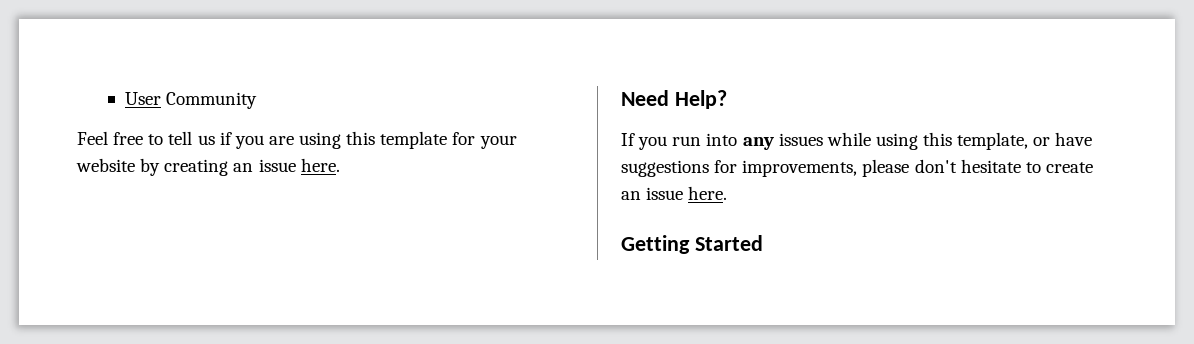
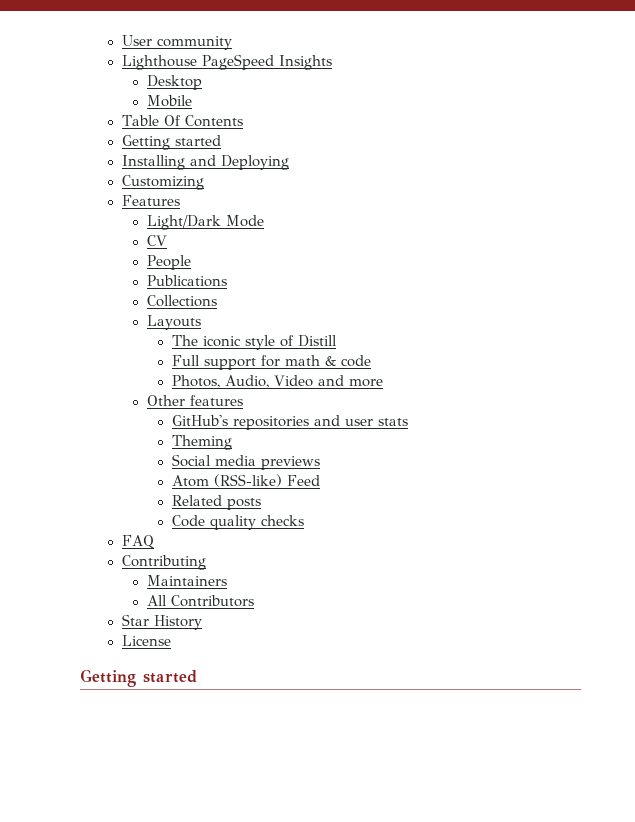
[166,92,258,109] [77,131,517,149] [76,158,340,176] [621,90,727,109] [621,132,1093,150] [621,159,1093,177] [621,186,728,200] [621,235,763,254] Community // Feel free to tell us if you are using this template for your website by creating an issue here. // Need Help? // If you run into any issues while using this template, or have suggestions for improvements, please don't hesitate to create an issue here. // Getting Started -> [156,36,232,50] [121,54,332,70] [146,75,202,90] [146,95,192,107] [121,115,243,127] [121,135,221,150] [121,155,289,170] [121,175,204,190] [121,195,180,206] [146,215,264,230] [146,235,167,246] [146,255,191,270] [146,275,227,287] [146,295,217,307] [146,315,201,330] [171,335,337,350] [171,355,371,370] [171,375,383,388] [146,395,243,406] [171,415,408,430] [171,435,232,450] [171,454,320,470] [171,474,320,487] [171,495,261,510] [171,515,304,530] [121,535,154,549] [121,555,206,570] [146,575,227,586] [146,595,254,607] [121,614,202,630] [121,635,171,646] [80,669,197,687] community // Lighthouse PageSpeed Insights // Desktop // Mobile // Table Of Contents // Getting started // Installing and Deploying // Customizing // Features // Light/Dark Mode // CV // People // Publications // Collections // Layouts // The iconic style of Distill // Full support for math & code // Photos, Audio, Video and more // Other features // GitHub's repositories and user stats // Theming // Social media previews // Atom (RSS-like) Feed // Related posts // Code quality checks // FAQ // Contributing // Maintainers // All Contributors // Star History // License // Getting started

